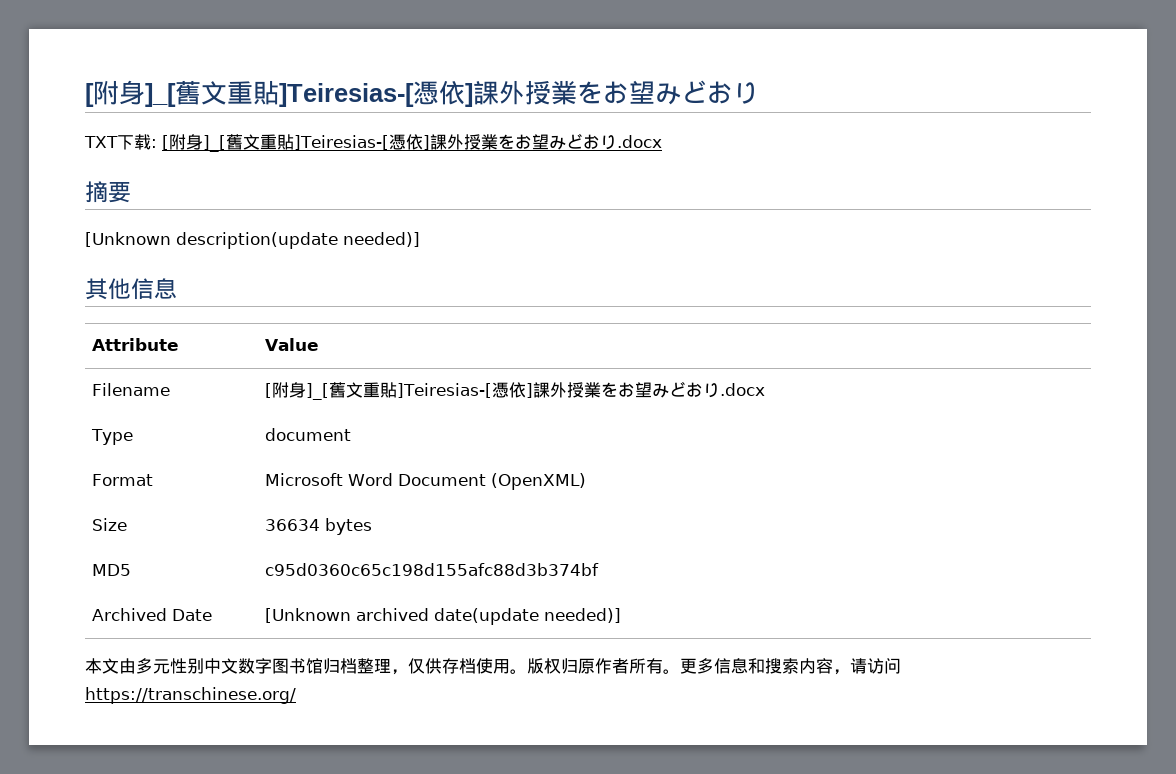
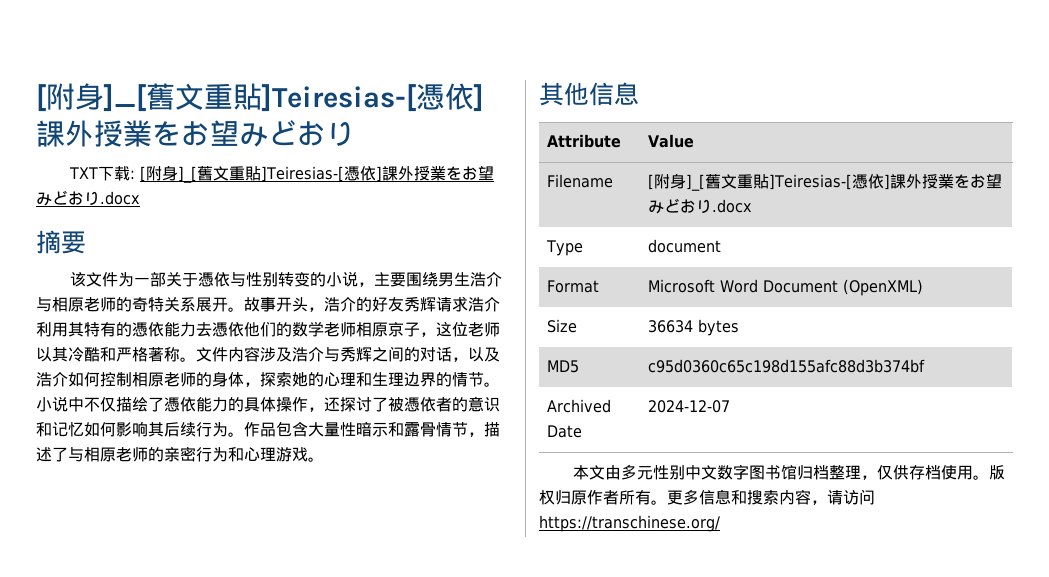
[85,232,420,249] [Unknown description(update needed)] -> [70,271,503,287] [36,296,500,312] [36,321,500,337] [36,346,500,362] [36,371,500,387] [36,396,500,412] [36,421,500,437] [36,446,324,462] 该文件为一部关于憑依与性别转变的小说，主要围绕男生浩介与相原老师的奇特关系展开。故事开头，浩介的好友秀辉请求浩介利用其特有的憑依能力去憑依他们的数学老师相原京子，这位老师以其冷酷和严格著称。文件内容涉及浩介与秀辉之间的对话，以及浩介如何控制相原老师的身体，探索她的心理和生理边界的情节。小说中不仅描绘了憑依能力的具体操作，还探讨了被憑依者的意识和记忆如何影响其后续行为。作品包含大量性暗示和露骨情节，描述了与相原老师的亲密行为和心理游戏。
[265,608,622,625] [Unknown archived date(update needed)] -> [647,400,730,413] 2024-12-07

